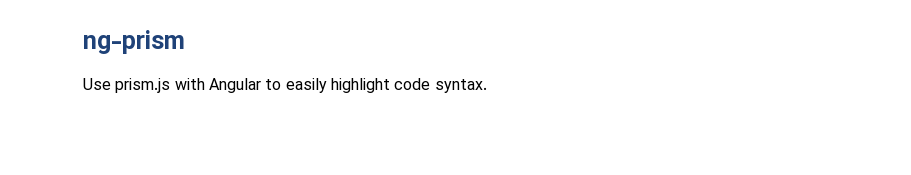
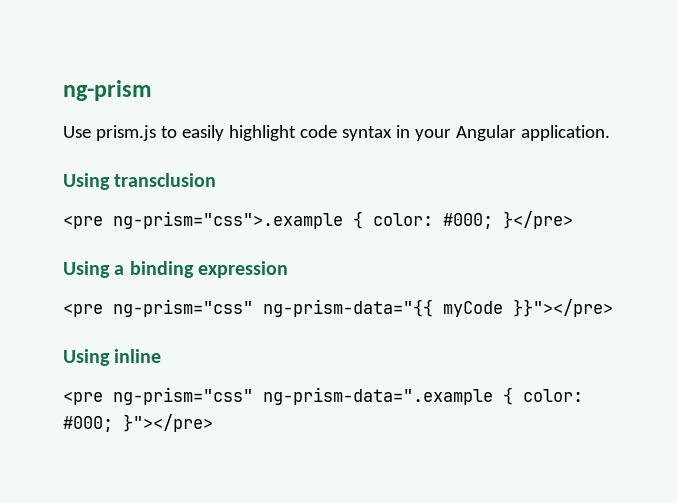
[174,78,261,93] with Angular -> (156, 133) none
[434,79,487,93] syntax. -> [341,125,610,141] [63,173,217,190] [63,211,573,229] [63,261,289,278] [63,299,613,317] [63,349,162,366] [63,387,583,405] [63,414,213,432] syntax in your Angular application. // Using transclusion // <pre ng-prism="css">.example { color: #000; }</pre> // Using a binding expression // <pre ng-prism="css" ng-prism-data="{{ myCode }}"></pre> // Using inline // <pre ng-prism="css" ng-prism-data=".example { color: #000; }"></pre>

